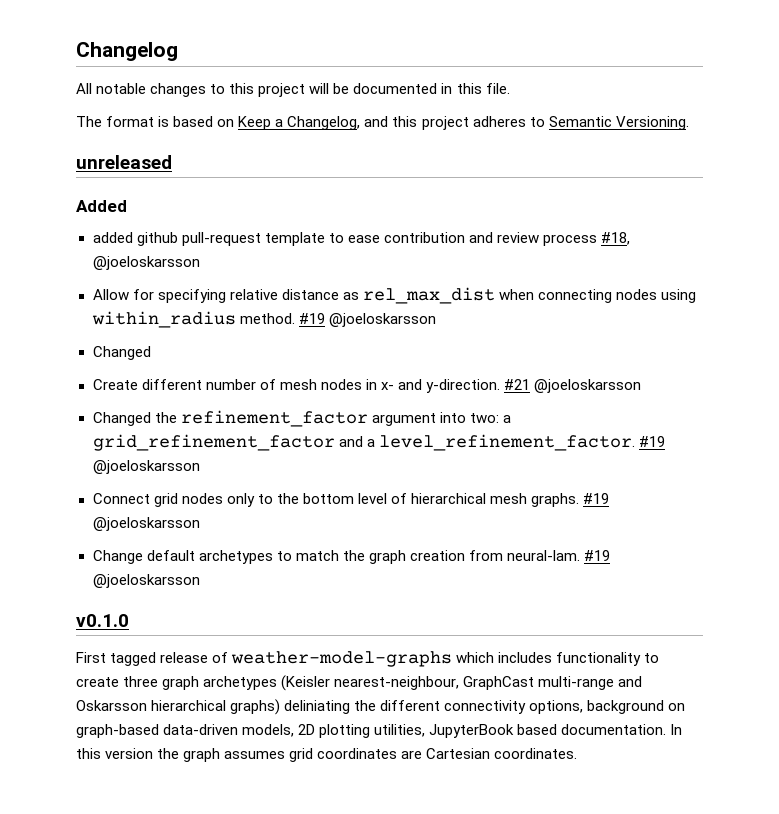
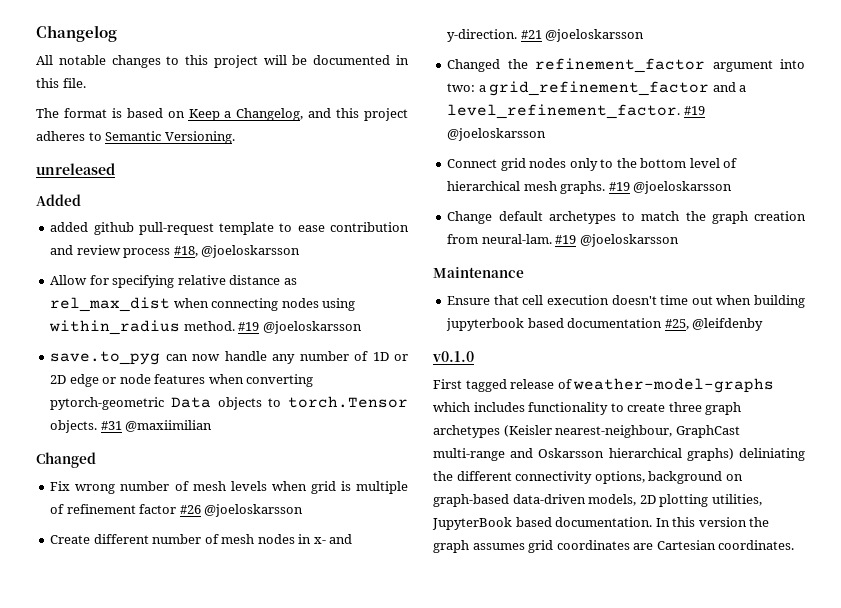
[92,346,151,360] Changed -> [50,351,408,365] [50,374,314,387] [50,396,408,410] [50,420,213,433] [36,452,96,468] [50,481,409,494] [50,504,304,517] save.to_pyg can now handle any number of 1D or 2D edge or node features when converting pytorch-geometric Data objects to torch.Tensor objects. #31 @maxiimilian // Changed // Fix wrong number of mesh levels when grid is multiple of refinement factor #26 @joeloskarsson
(200, 581) none -> [433,267,524,278] [447,295,805,308] [446,318,764,331] // Maintenance // Ensure that cell execution doesn't time out when building jupyterbook based documentation #25, @leifdenby

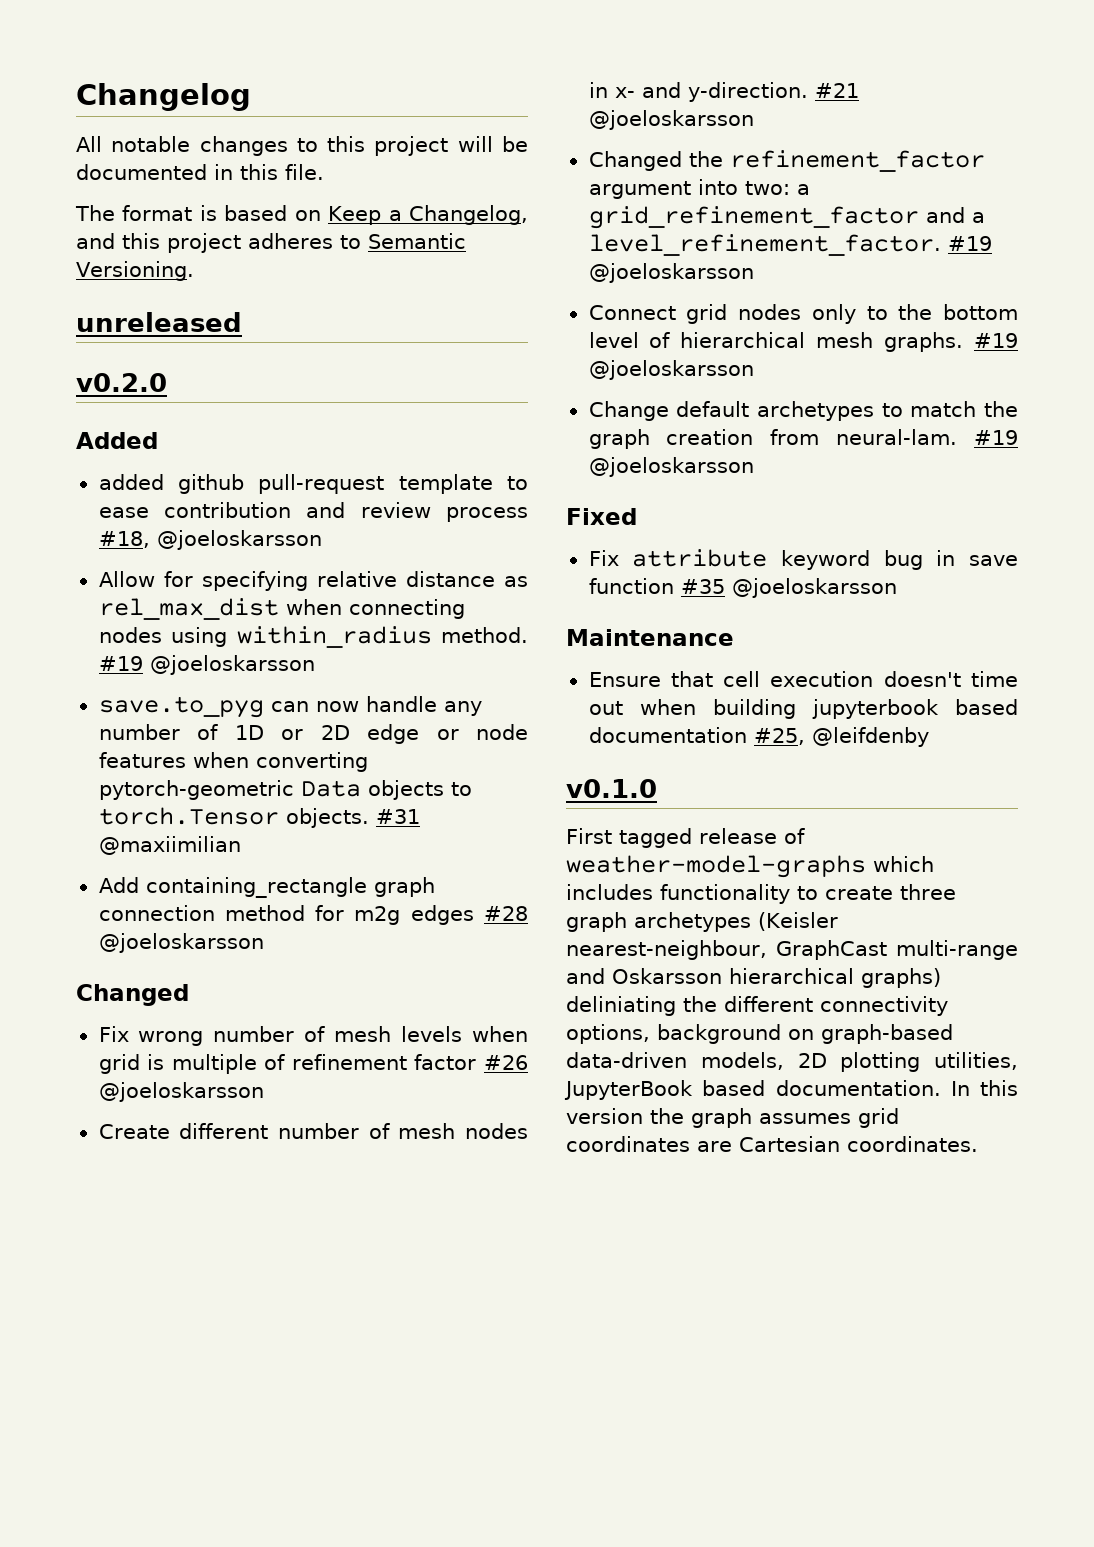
(115, 169) none -> [76,373,167,392] // v0.2.0
(213, 426) none -> [98,877,435,898] [98,905,528,925] [98,933,264,953] // Add containing_rectangle graph connection method for m2g edges #28 @joeloskarsson
(679, 240) none -> [566,508,637,525] [588,549,1018,570] [588,578,897,598] // Fixed // Fix attribute keyword bug in save function #35 @joeloskarsson

